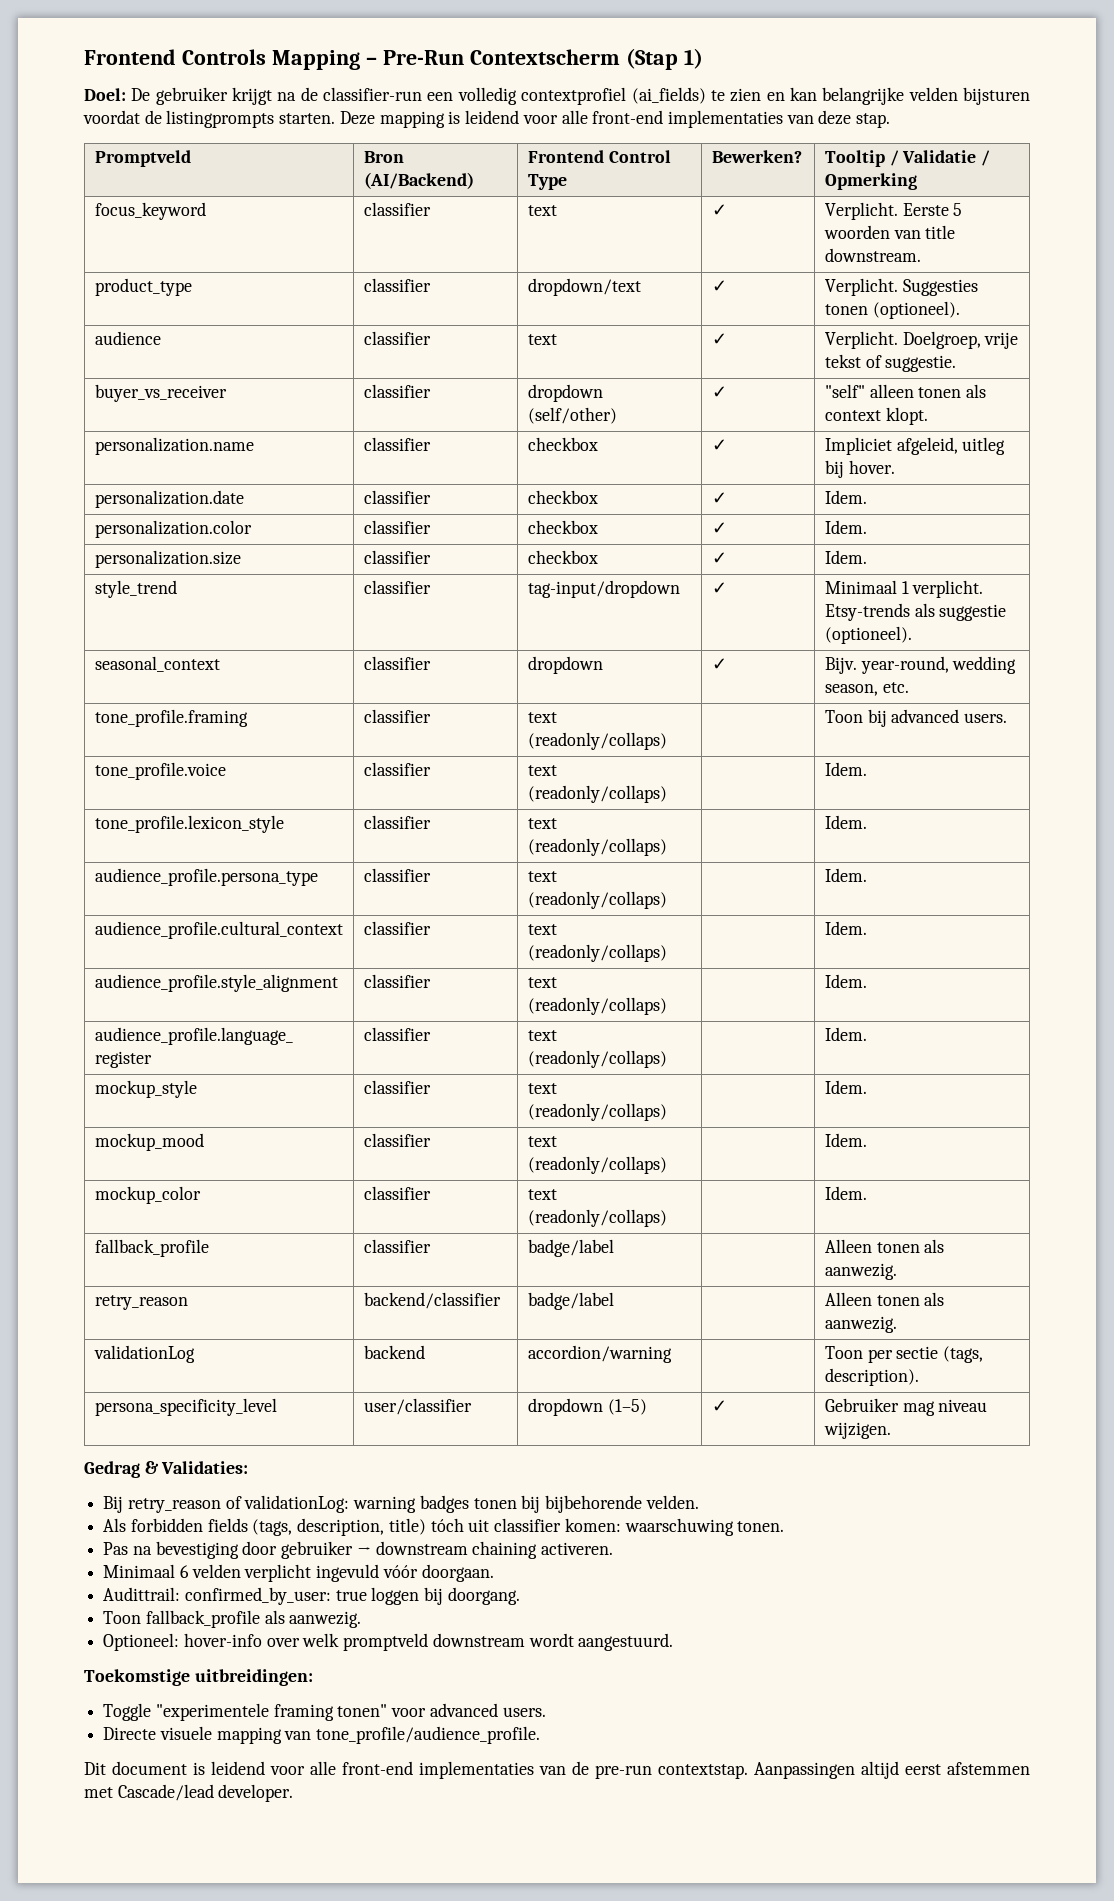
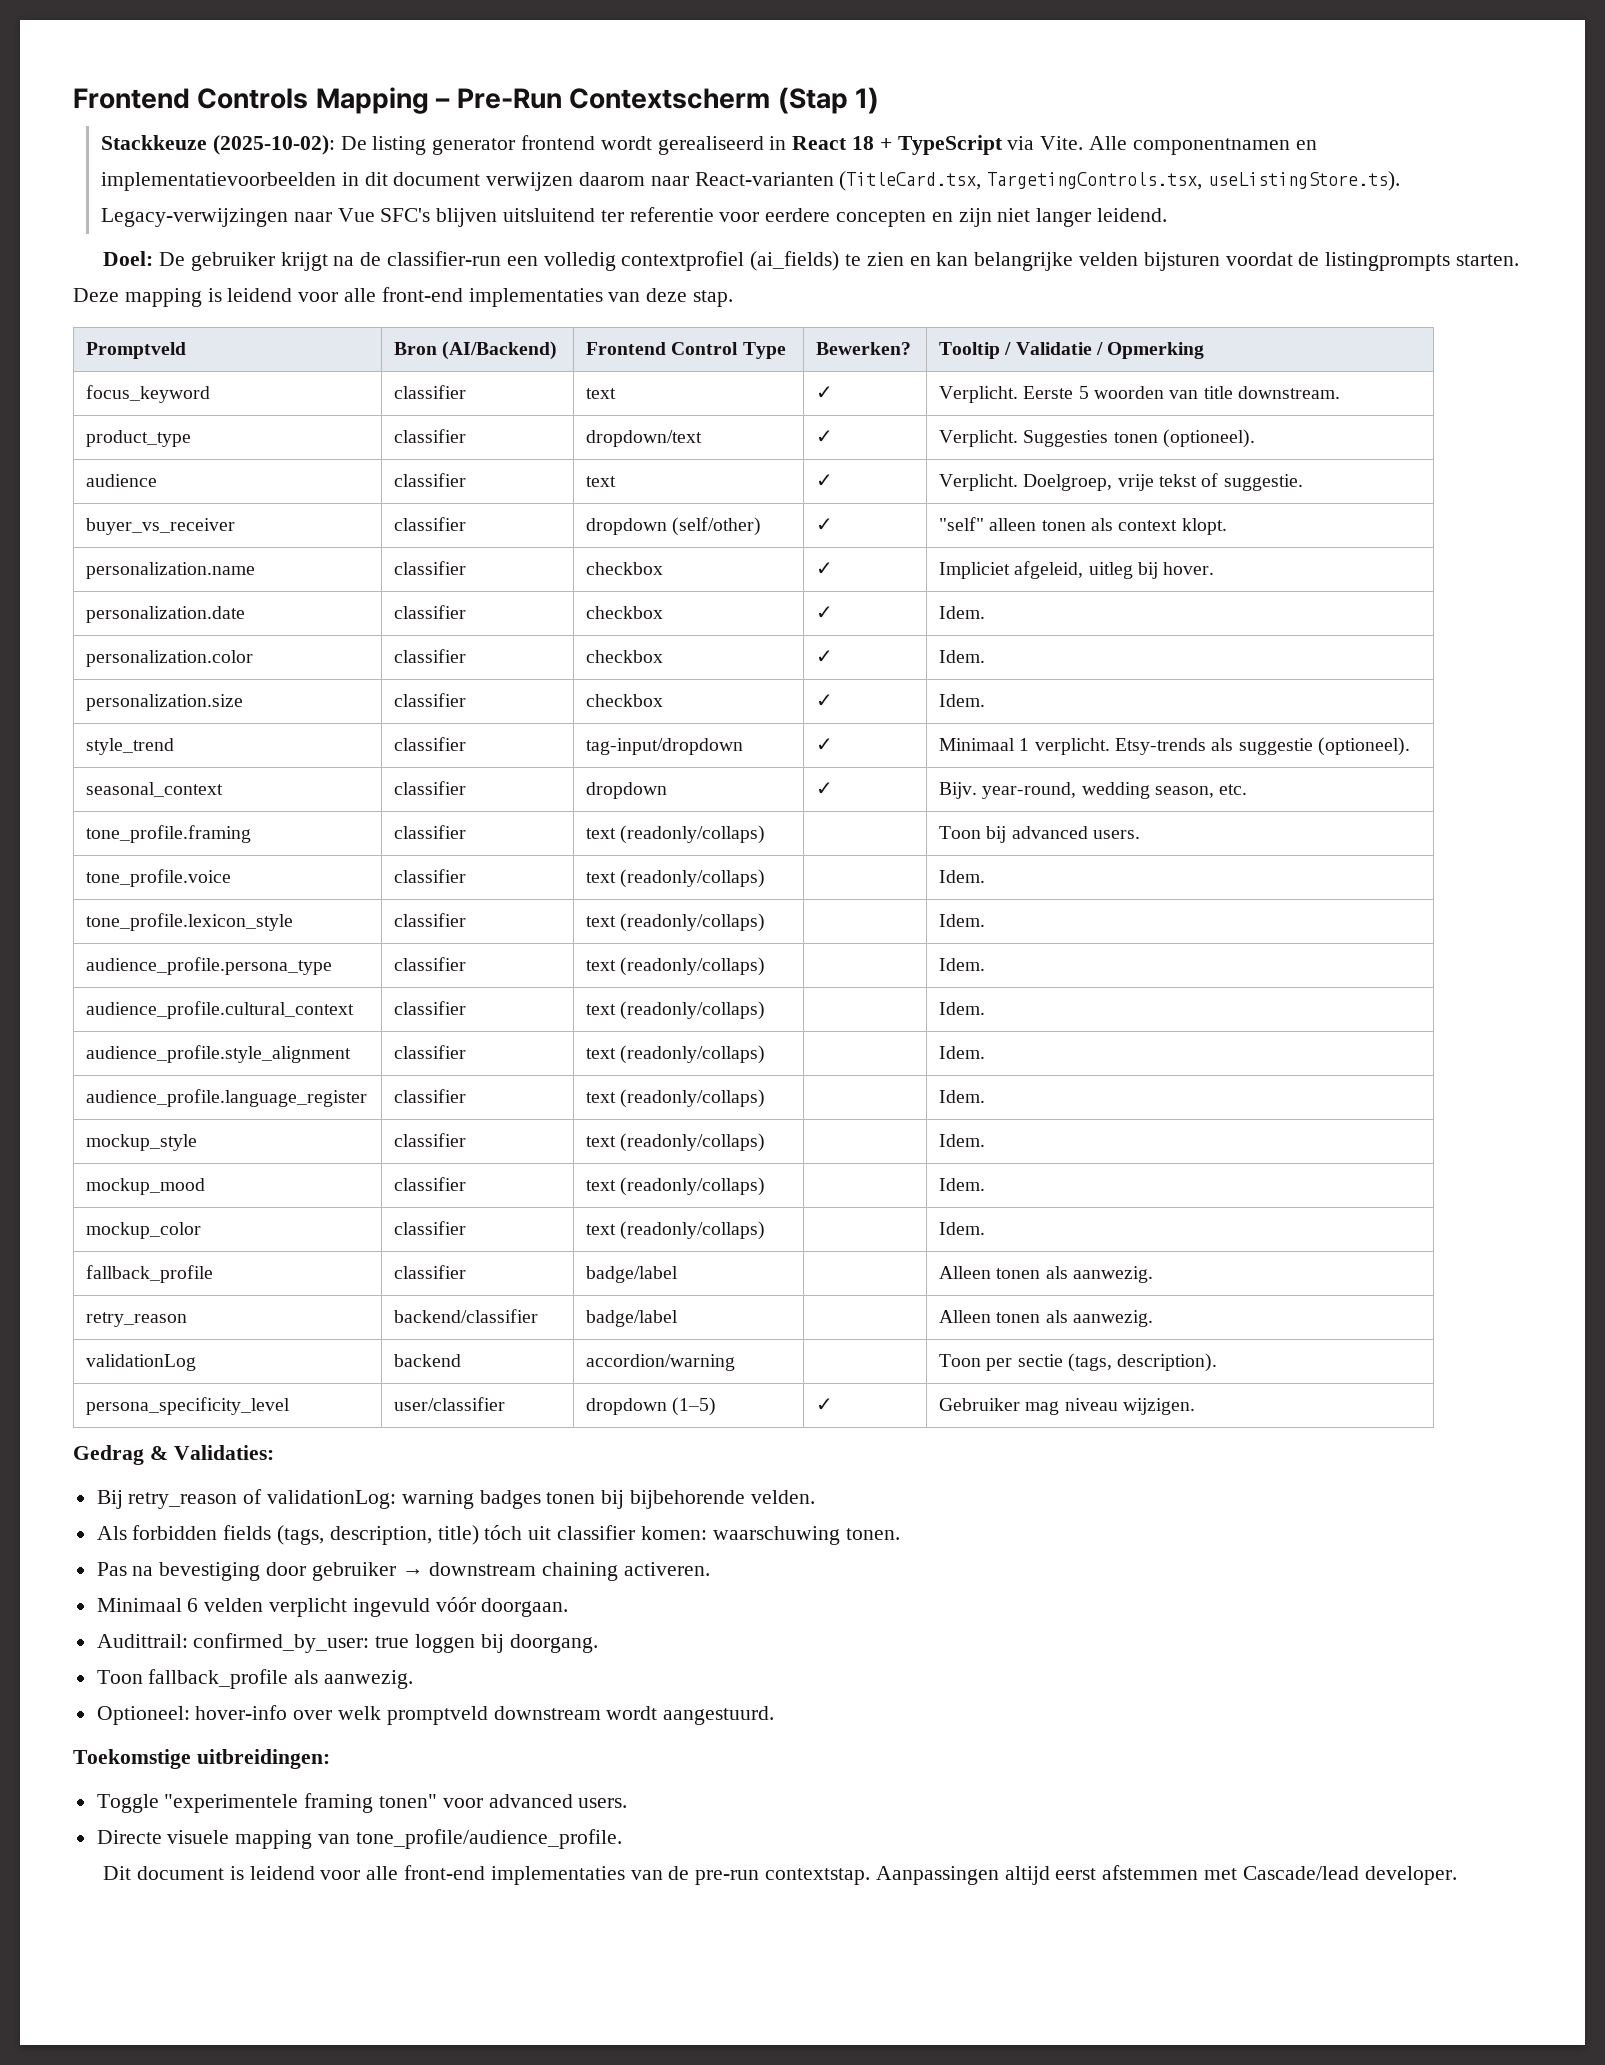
(703, 58) none -> [100,135,1317,155] [100,171,1400,191] [100,207,1167,227] // Stackkeuze (2025-10-02): De listing generator frontend wordt gerealiseerd in React 18 + TypeScript via Vite. Alle componentnamen en implementatievoorbeelden in dit document verwijzen daarom naar React-varianten (TitleCard.tsx, TargetingControls.tsx, useListingStore.ts). Legacy-verwijzingen naar Vue SFC's blijven uitsluitend ter referentie voor eerdere concepten en zijn niet langer leidend.

